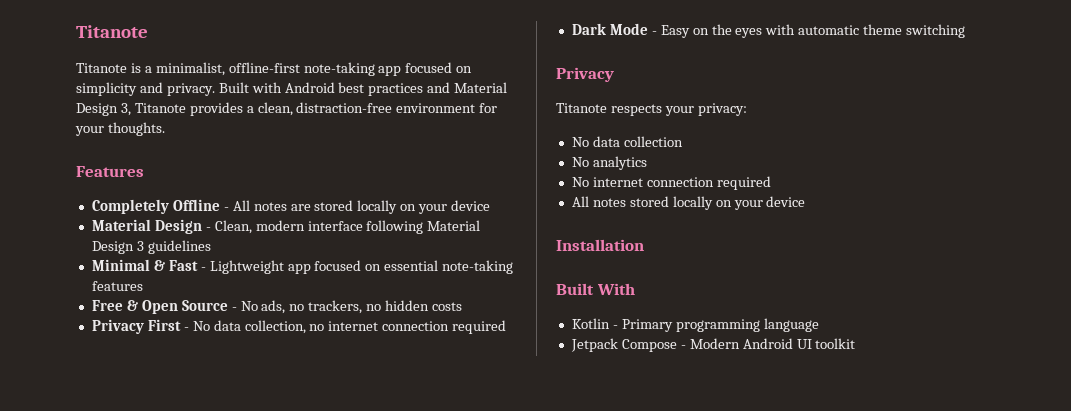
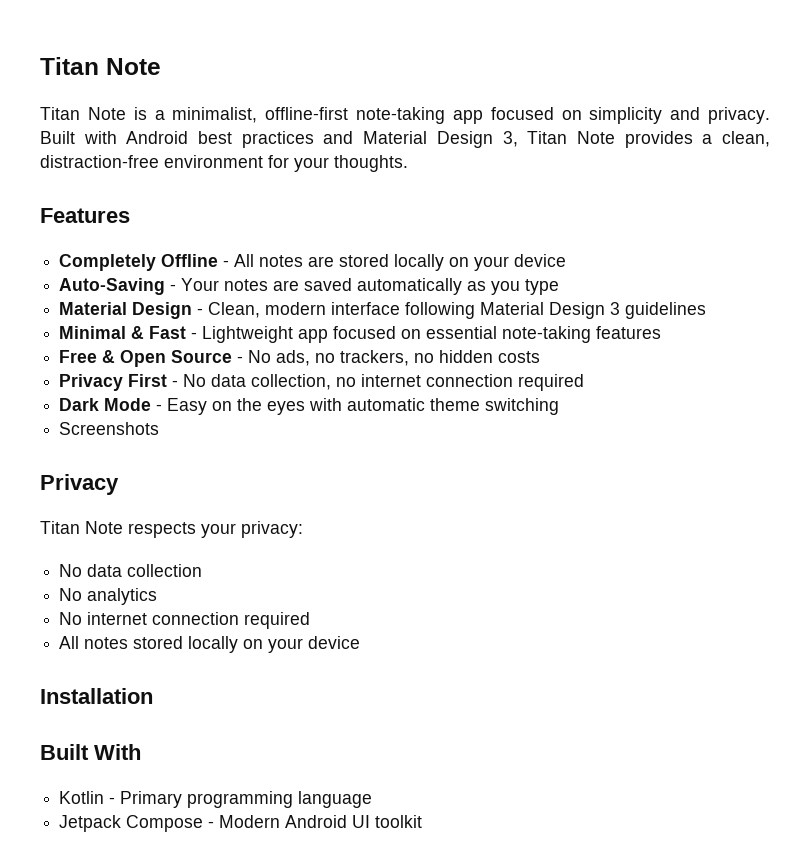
[76,25,148,38] [76,63,127,73] Titanote // Titanote -> [40,57,161,75] [40,107,126,120] Titan Note // Titan Note
[134,103,186,113] Titanote -> [527,131,615,144] Titan Note
(491, 205) none -> [59,278,560,295] // Auto-Saving - Your notes are saved automatically as you type
(966, 31) none -> [59,422,160,435] // Screenshots
[556,103,607,113] Titanote -> [40,521,123,534] Titan Note

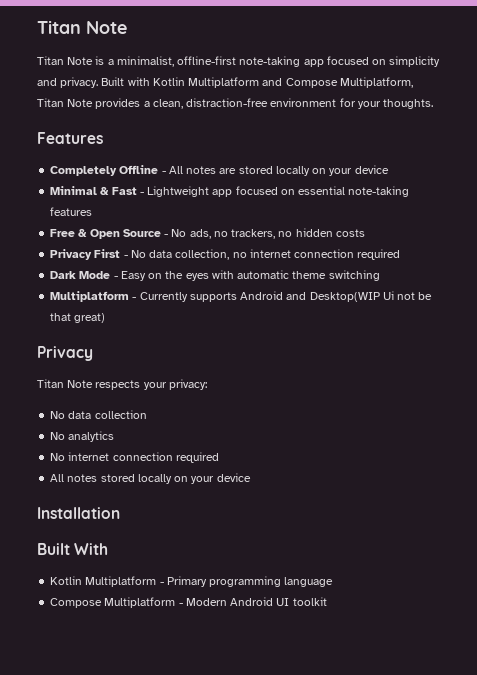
[126,131,518,148] Android best practices and Material Design 3, -> [152,77,413,88] Kotlin Multiplatform and Compose Multiplatform,
[59,278,560,295] [59,302,707,319] // Auto-Saving - Your notes are saved automatically as you type // Material Design - Clean, modern interface following Material Design 3 guidelines -> (389, 169) none
[59,422,160,435] Screenshots -> [50,291,433,302] [50,313,106,323] Multiplatform - Currently supports Android and Desktop(WIP Ui not be that great)
(105, 797) none -> [85,576,157,587] Multiplatform
[59,815,204,832] Jetpack Compose -> [50,597,176,608] Compose Multiplatform

